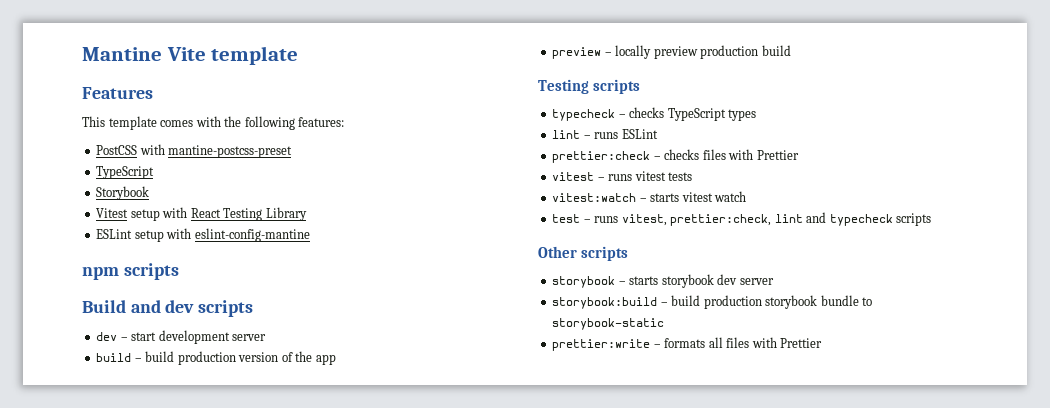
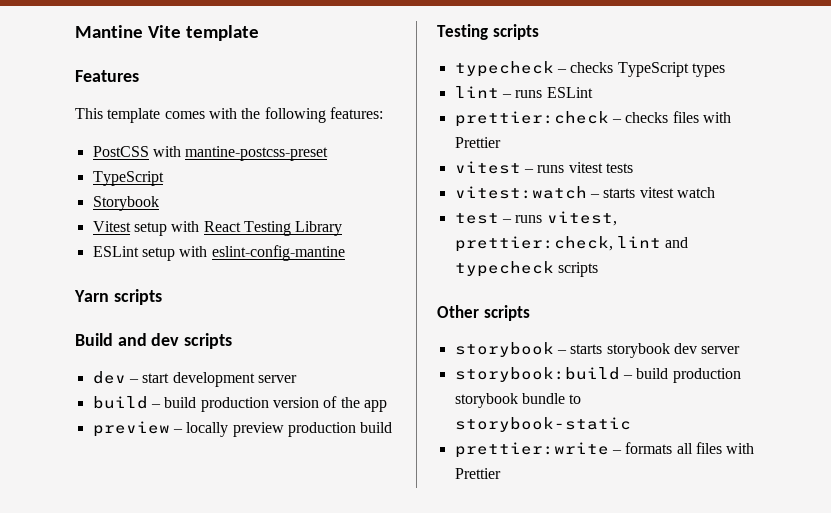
[82,267,119,280] npm -> [74,290,109,302] Yarn

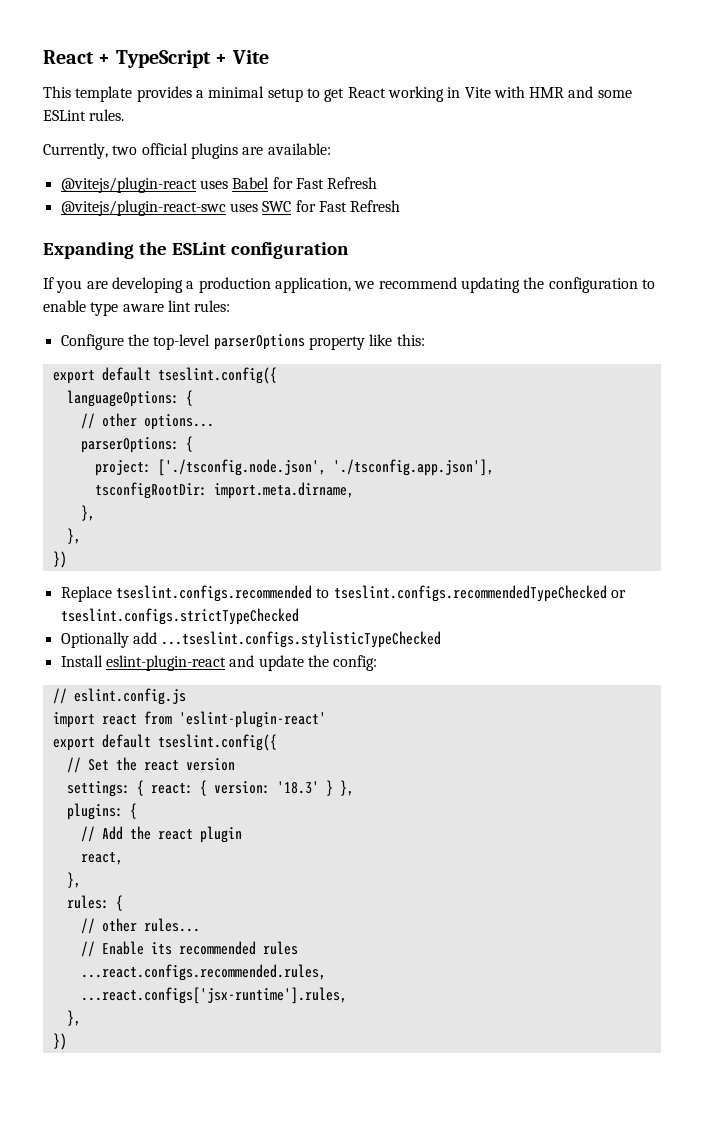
[75,25,259,41] [75,70,139,82] Mantine Vite template // Features -> [43,50,269,68] React + TypeScript + Vite
[164,107,383,123] [92,146,329,161] [92,171,164,186] [92,196,159,211] [92,221,343,236] [92,245,345,261] [74,289,162,305] [75,333,233,349] [92,371,297,387] [92,396,387,412] [92,421,393,437] [437,24,539,40] [454,61,725,77] [454,86,593,98] [454,111,731,127] [454,137,501,148] [454,161,633,174] [454,186,715,199] [454,211,617,226] [454,236,689,252] [454,261,598,277] [437,305,530,321] [454,342,741,358] [454,367,741,383] [454,393,582,408] [454,417,631,432] [454,442,755,458] [454,468,501,479] comes with the following features: // PostCSS with mantine-postcss-preset // TypeScript // Storybook // Vitest setup with React Testing Library // ESLint setup with eslint-config-mantine // Yarn scripts // Build and dev scripts // dev – start development server // build – build production version of the app // preview – locally preview production build // Testing scripts // typecheck – checks TypeScript types // lint – runs ESLint // prettier:check – checks files with Prettier // vitest – runs vitest tests // vitest:watch – starts vitest watch // test – runs vitest, prettier:check, lint and typecheck scripts // Other scripts // storybook – starts storybook dev server // storybook:build – build production storybook bundle to storybook-static // prettier:write – formats all files with Prettier -> [136,86,632,102] [43,109,125,121] [43,143,331,159] [60,177,378,193] [60,200,401,216] [43,242,349,259] [43,277,655,293] [43,300,231,316] [60,334,425,350] [52,367,277,384] [66,390,193,407] [80,413,214,430] [80,436,193,453] [94,459,494,476] [94,482,354,499] [80,505,95,521] [66,528,81,544] [52,551,67,568] [60,585,626,602] [60,608,299,625] [60,631,442,648] [60,655,378,671] [52,688,186,705] [52,711,326,728] [52,734,277,751] [66,757,235,773] [66,780,354,797] [66,803,137,820] [80,826,242,843] [80,852,123,865] [66,872,81,888] [66,895,123,911] [80,918,200,934] [80,941,298,957] [80,964,326,981] [80,987,347,1004] [66,1010,81,1026] [52,1033,67,1050] provides a minimal setup to get React working in Vite with HMR and some ESLint rules. // Currently, two official plugins are available: // @vitejs/plugin-react uses Babel for Fast Refresh // @vitejs/plugin-react-swc uses SWC for Fast Refresh // Expanding the ESLint configuration // If you are developing a production application, we recommend updating the configuration to enable type aware lint rules: // Configure the top-level parserOptions property like this: // export default tseslint.config({ // languageOptions: { // // other options... // parserOptions: { // project: ['./tsconfig.node.json', './tsconfig.app.json'], // tsconfigRootDir: import.meta.dirname, // }, // }, // }) // Replace tseslint.configs.recommended to tseslint.configs.recommendedTypeChecked or tseslint.configs.strictTypeChecked // Optionally add ...tseslint.configs.stylisticTypeChecked // Install eslint-plugin-react and update the config: // // eslint.config.js // import react from 'eslint-plugin-react' // export default tseslint.config({ // // Set the react version // settings: { react: { version: '18.3' } }, // plugins: { // // Add the react plugin // react, // }, // rules: { // // other rules... // // Enable its recommended rules // ...react.configs.recommended.rules, // ...react.configs['jsx-runtime'].rules, // }, // })

